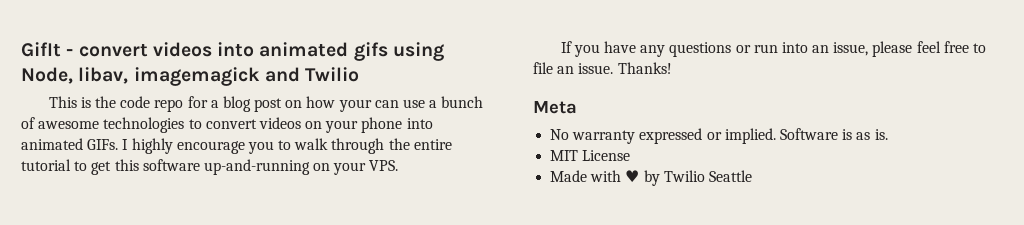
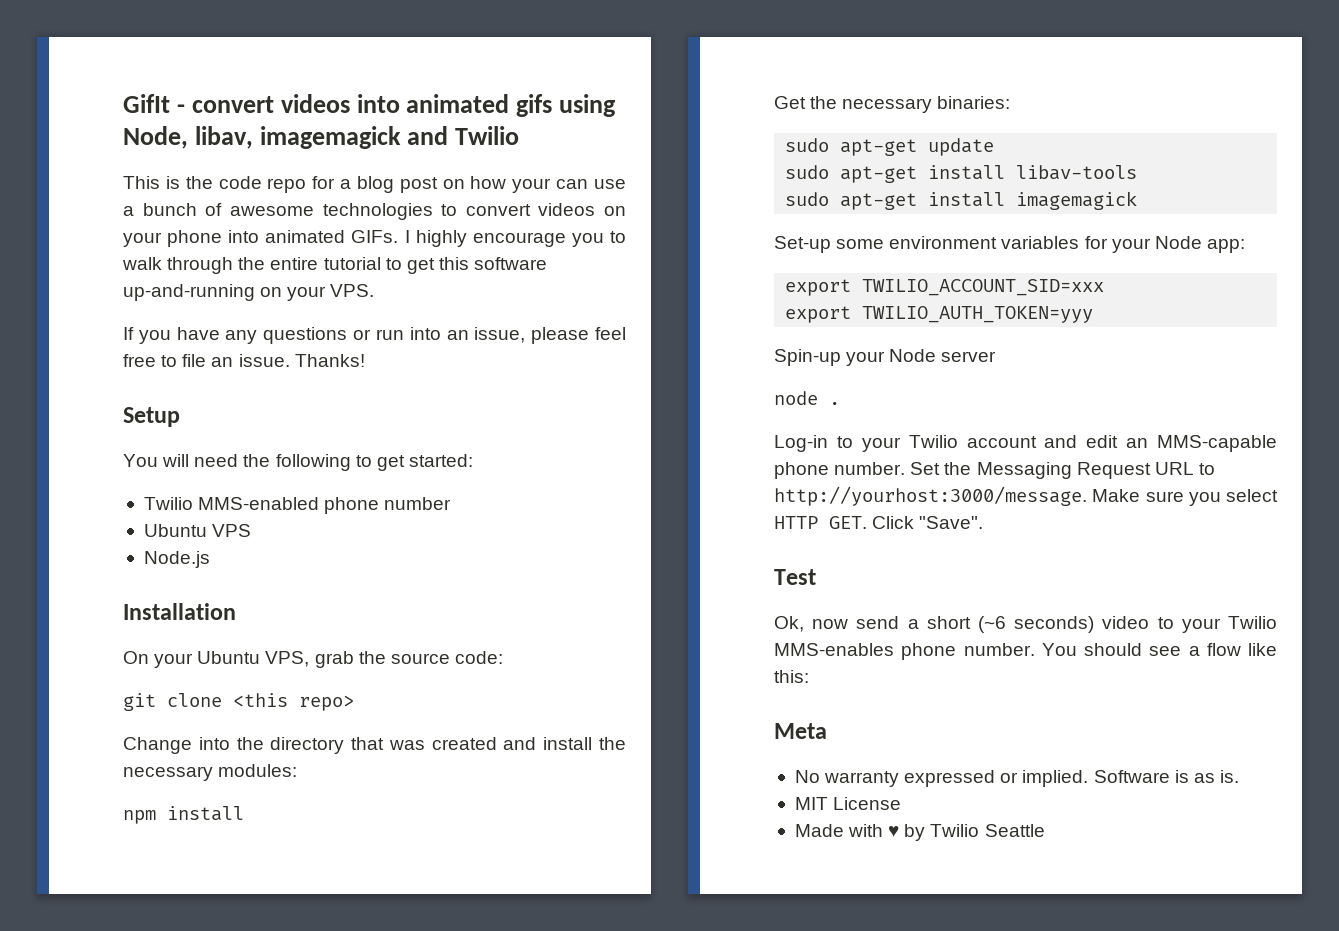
(672, 68) none -> [123,407,180,427] [123,454,473,471] [143,497,452,514] [143,524,252,537] [143,551,210,568] [123,603,236,620] [123,651,503,668] [123,693,354,711] [123,737,626,754] [123,764,298,781] [123,806,244,824] [774,96,1011,113] [785,138,995,156] [785,165,1138,183] [785,191,1138,210] [774,236,1245,253] [785,279,1105,296] [785,306,1094,323] [774,349,997,366] [774,391,840,405] [774,435,1277,452] [774,462,1215,479] [774,486,1278,506] [774,516,984,529] [774,569,816,585] [774,616,1277,633] [774,643,1277,660] [774,670,809,683] // Setup // You will need the following to get started: // Twilio MMS-enabled phone number // Ubuntu VPS // Node.js // Installation // On your Ubuntu VPS, grab the source code: // git clone <this repo> // Change into the directory that was created and install the necessary modules: // npm install // Get the necessary binaries: // sudo apt-get update // sudo apt-get install libav-tools // sudo apt-get install imagemagick // Set-up some environment variables for your Node app: // export TWILIO_ACCOUNT_SID=xxx // export TWILIO_AUTH_TOKEN=yyy // Spin-up your Node server // node . // Log-in to your Twilio account and edit an MMS-capable phone number. Set the Messaging Request URL to http://yourhost:3000/message. Make sure you select HTTP GET. Click "Save". // Test // Ok, now send a short (~6 seconds) video to your Twilio MMS-enables phone number. You should see a flow like this:

